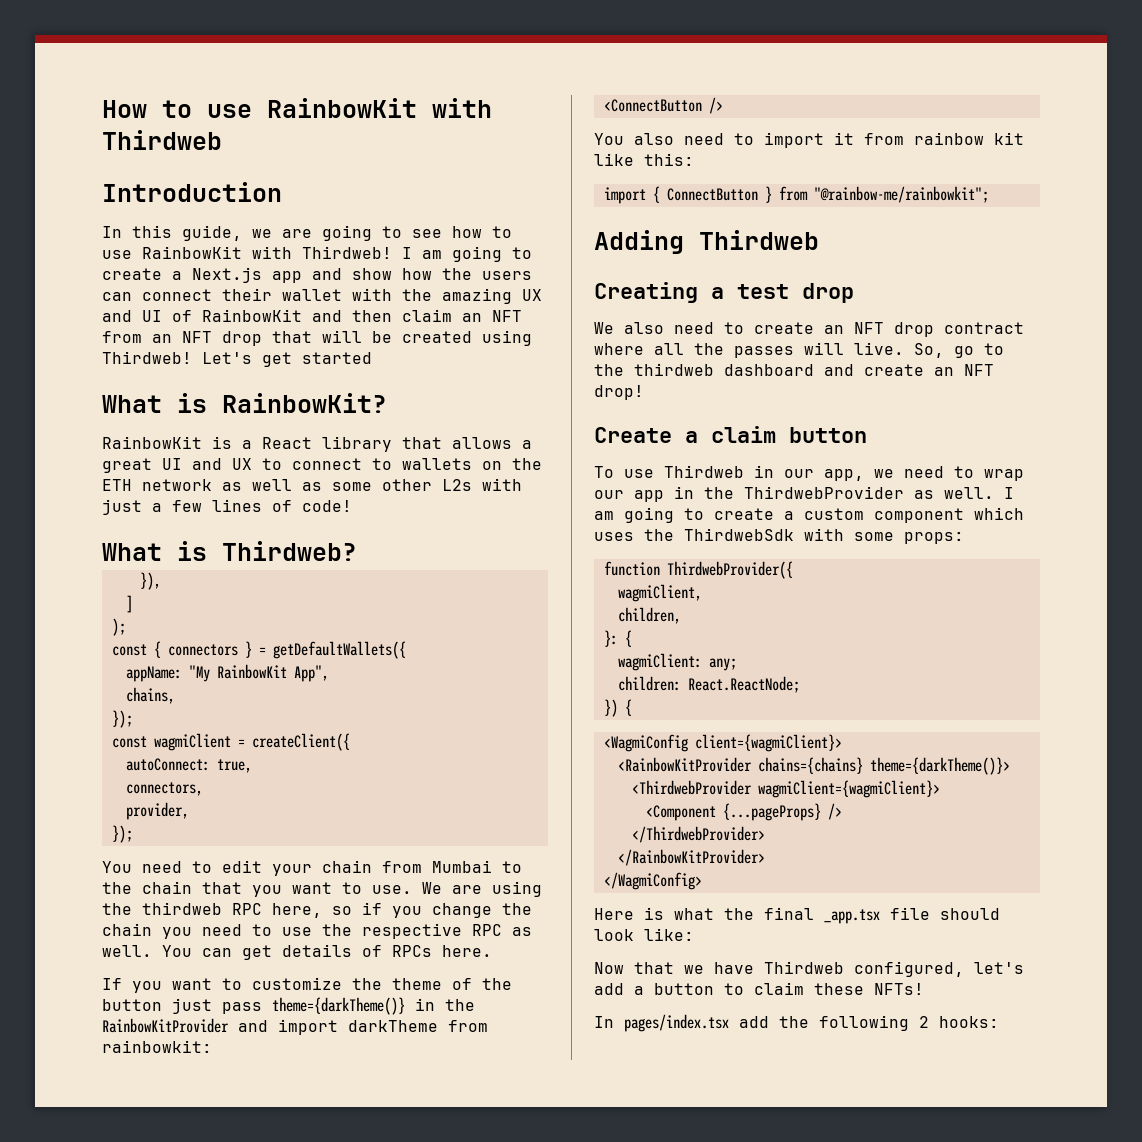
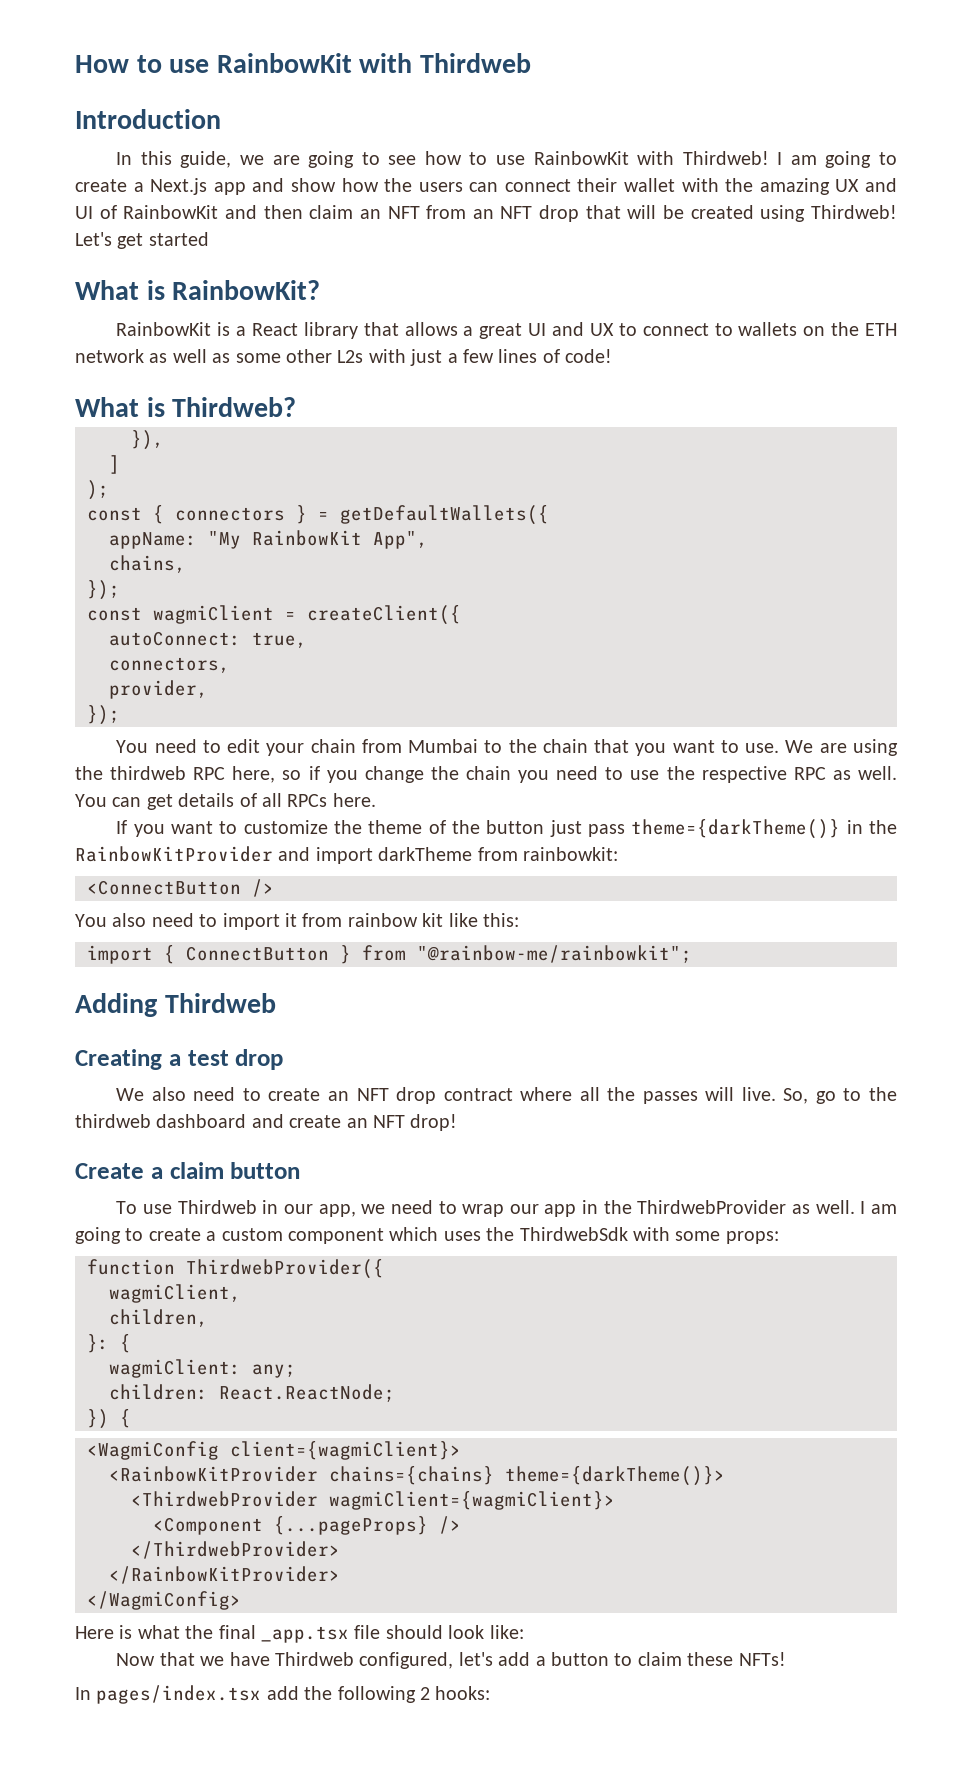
(382, 951) none -> [262,793,282,807] all

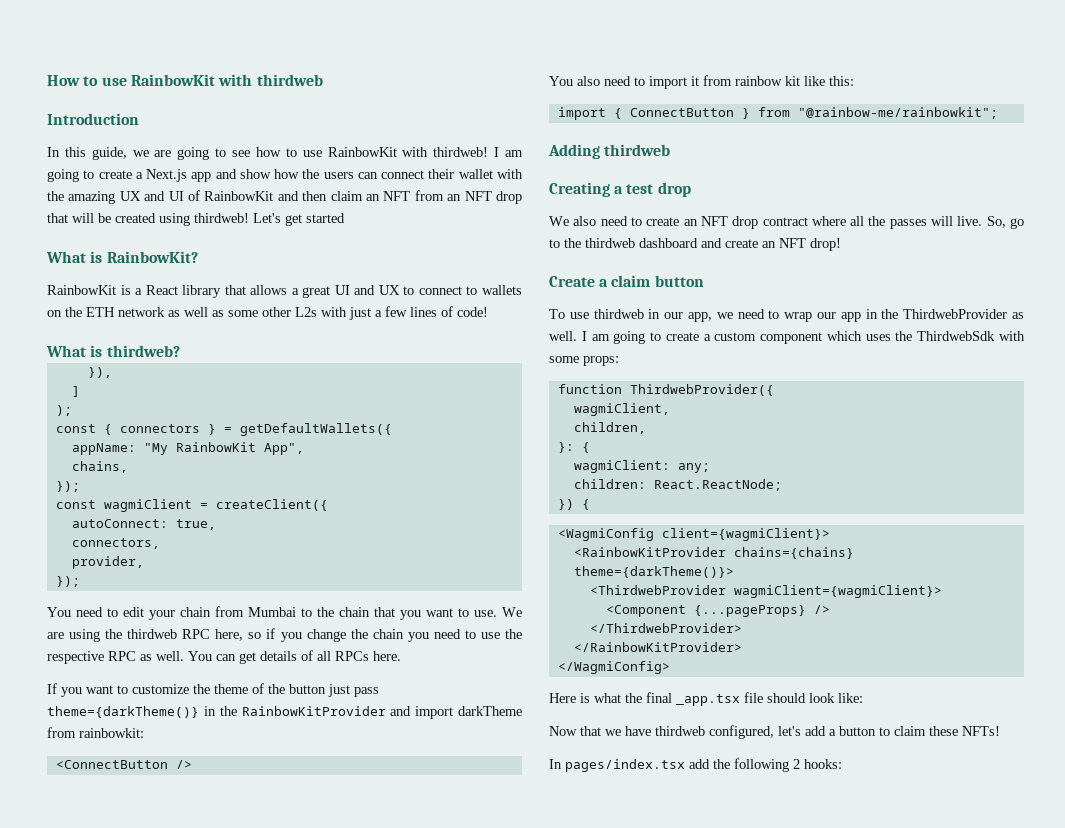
[419,53,531,73] Thirdweb -> [256,74,323,86] thirdweb
[682,151,769,165] Thirdweb! -> [433,147,489,157] thirdweb!
[810,205,897,219] Thirdweb! -> [194,213,249,223] thirdweb!
[172,397,297,417] Thirdweb? -> [106,345,180,357] thirdweb?
[164,993,276,1013] Thirdweb -> [604,144,671,156] thirdweb
[177,1200,257,1214] Thirdweb -> [593,309,644,319] thirdweb
[274,1652,354,1666] Thirdweb -> [655,726,705,736] thirdweb

